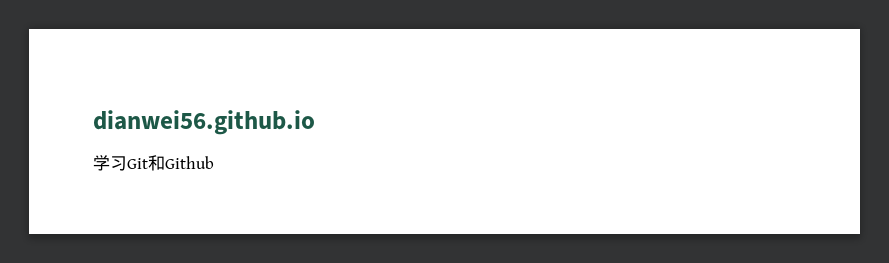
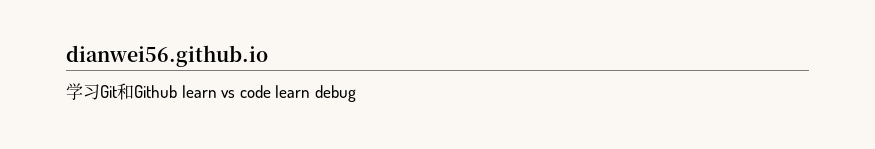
(214, 162) none -> [181,85,356,102] learn vs code learn debug

